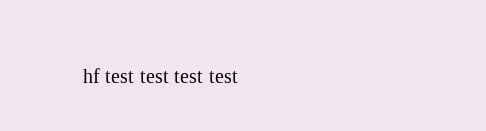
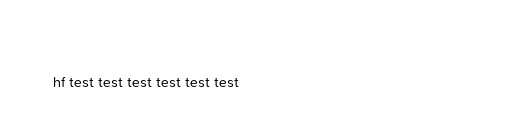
(238, 77) none -> [185,77,239,88] test test

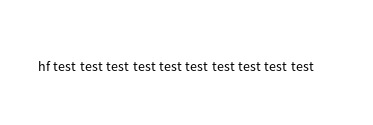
(239, 82) none -> [211,62,314,71] test test test test

